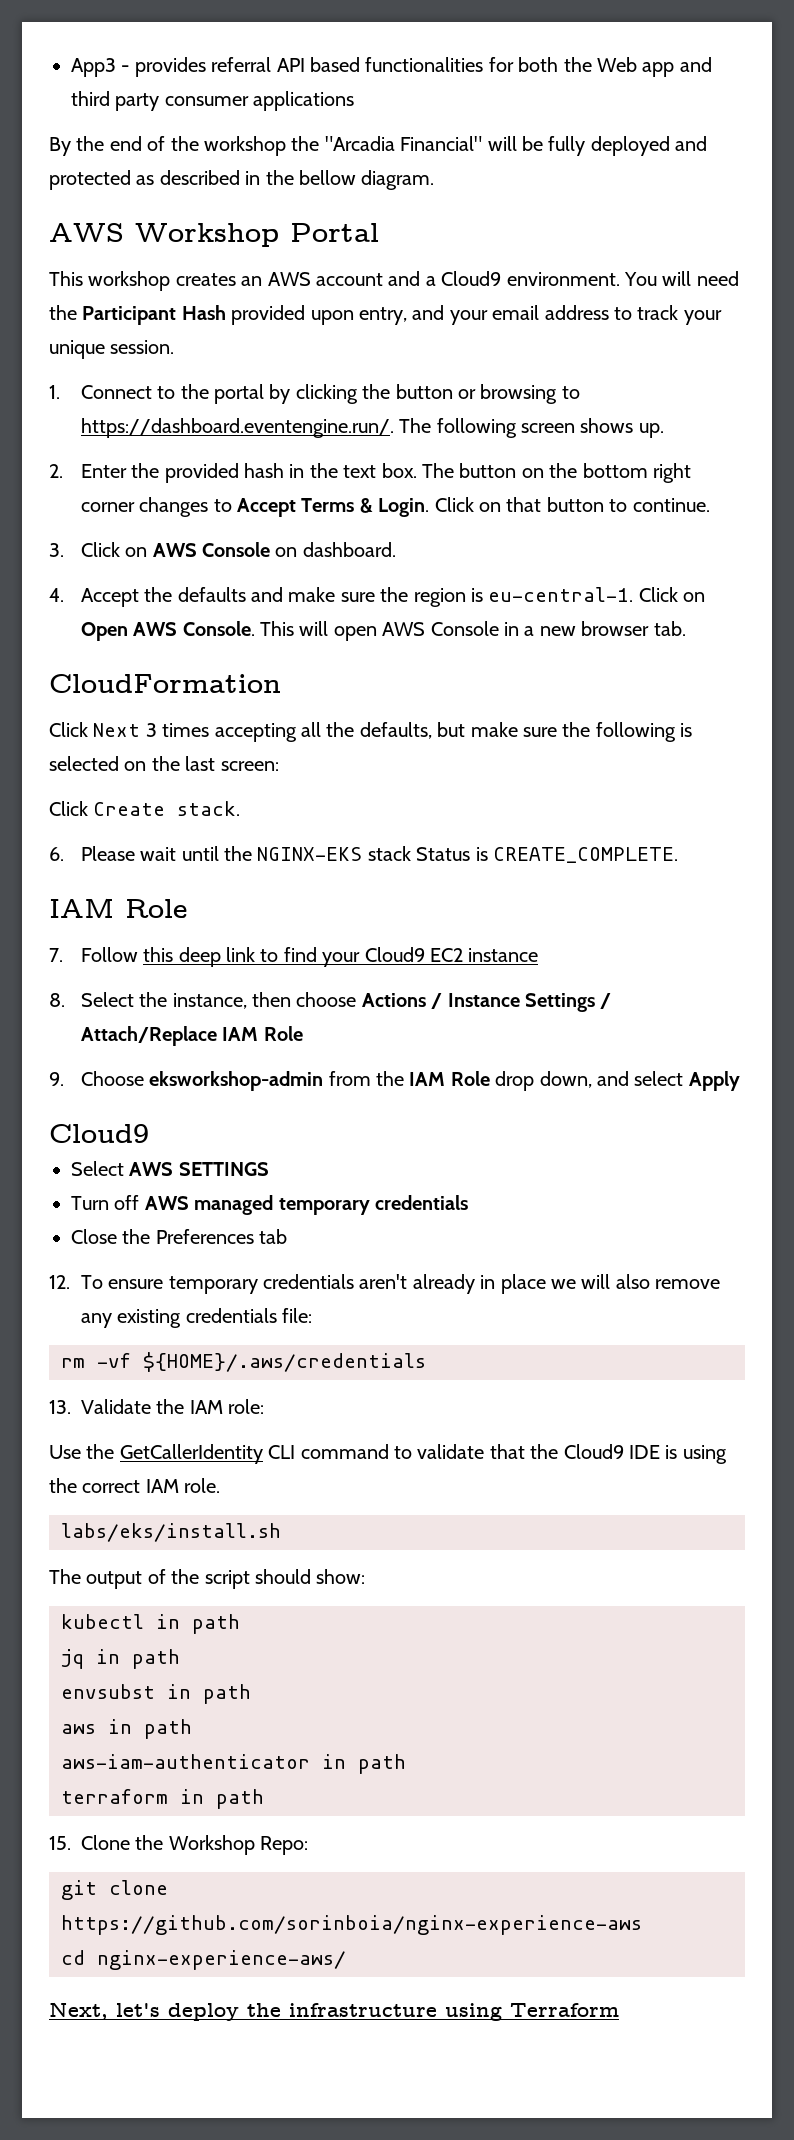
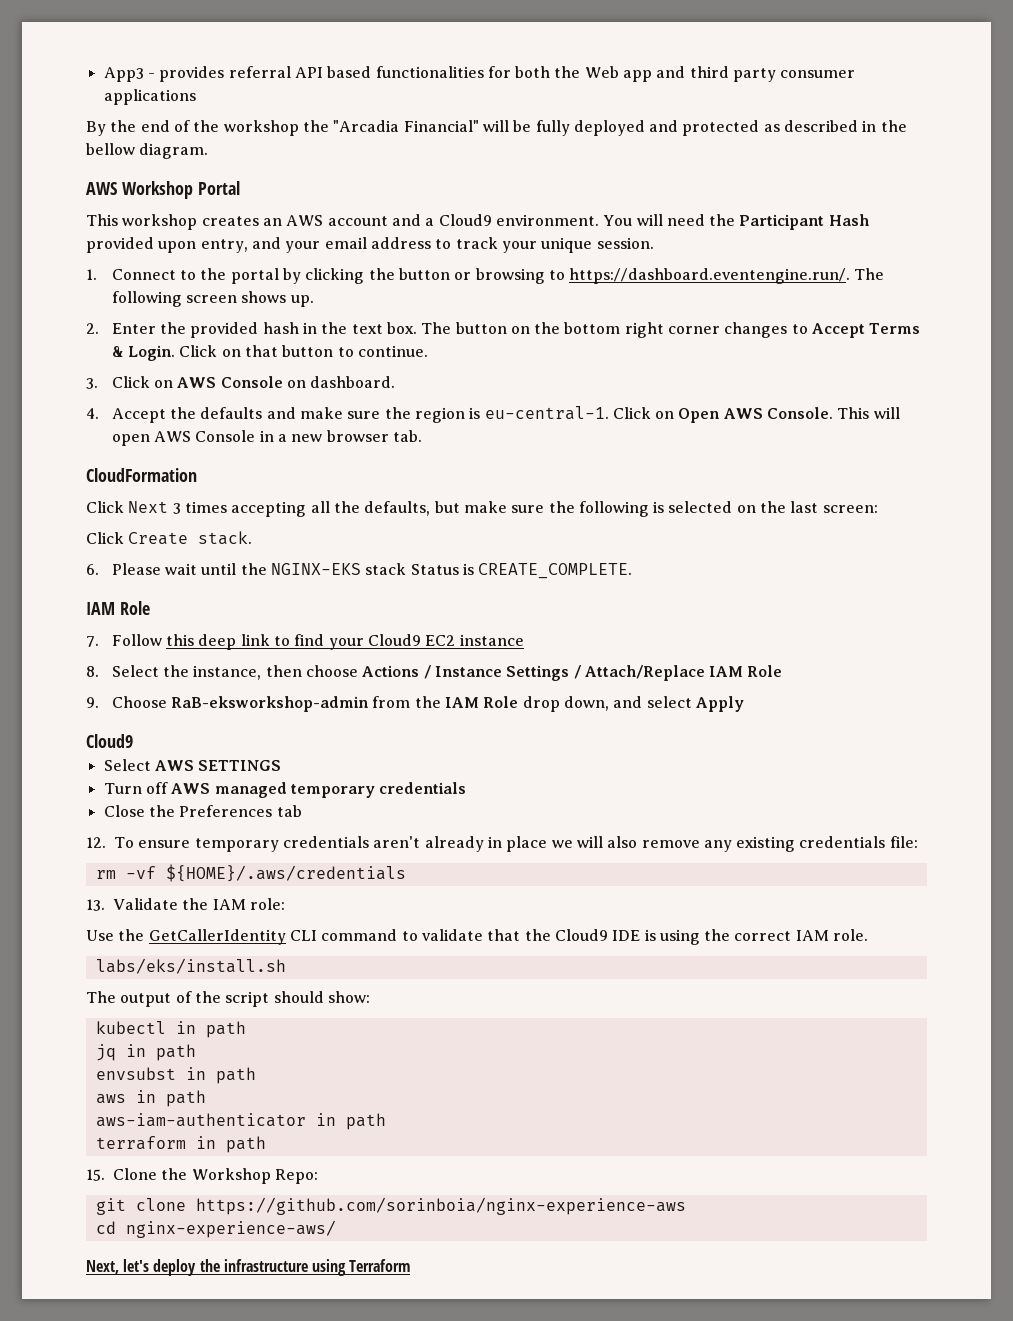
[149,1071,324,1091] eksworkshop-admin -> [170,696,369,712] RaB-eksworkshop-admin

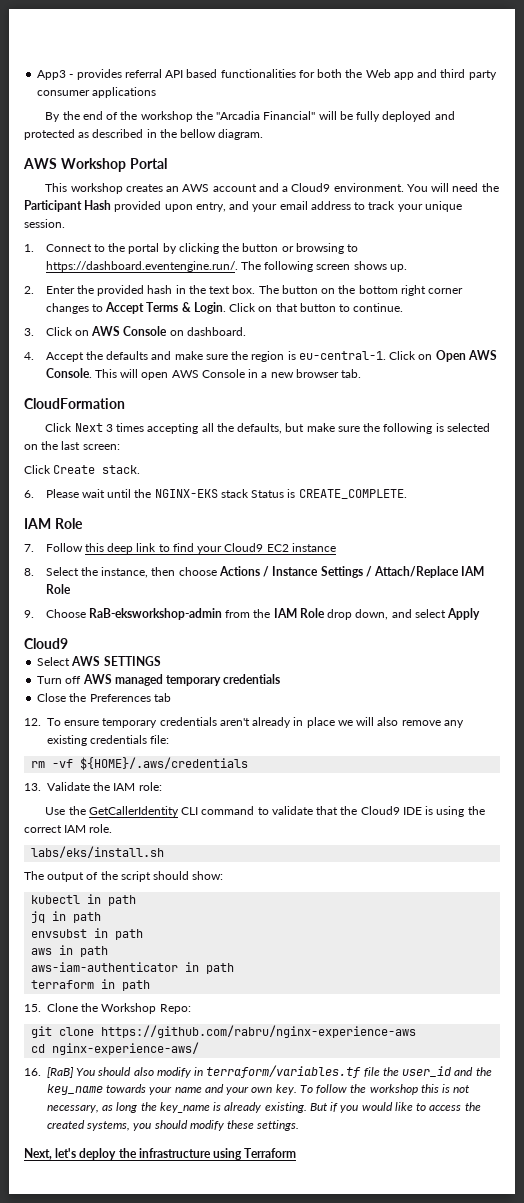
[195,1197,686,1215] https://github.com/sorinboia/nginx-experience-aws -> [101,1025,417,1038] https://github.com/rabru/nginx-experience-aws
(336, 1229) none -> [24,1065,492,1078] [47,1084,471,1095] [47,1102,481,1113] [47,1120,300,1131] // 16. [RaB] You should also modify in terraform/variables.tf file the user_id and the key_name towards your name and your own key. To follow the workshop this is not necessary, as long the key_name is already existing. But if you would like to access the created systems, you should modify these settings.

